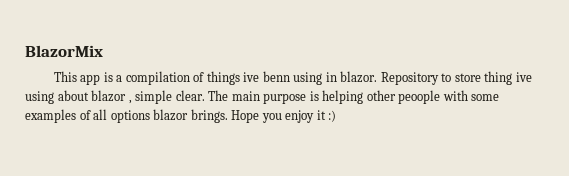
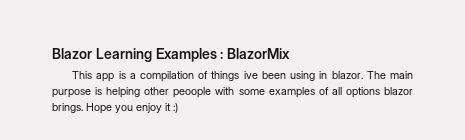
(25, 51) none -> [52,48,224,62] Blazor Learning Examples :
[262,71,290,82] benn -> [261,71,286,79] been
[380,71,532,85] [25,90,205,104] Repository to store thing ive using about blazor , simple clear. -> (363, 75) none

